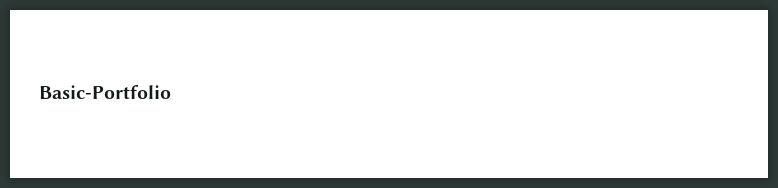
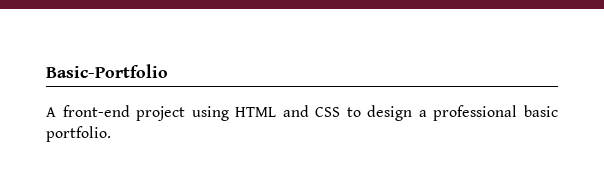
(171, 92) none -> [46,105,558,121] [46,126,111,142] // A front-end project using HTML and CSS to design a professional basic portfolio.

